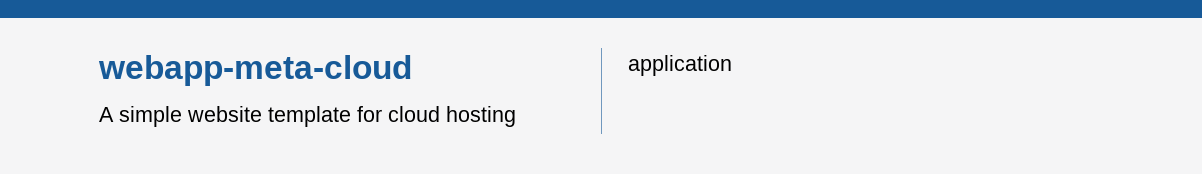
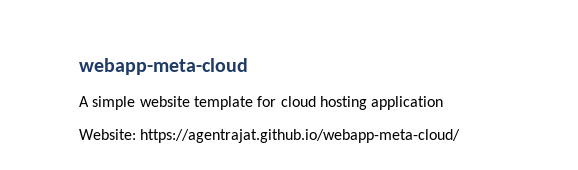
(732, 65) none -> [79,129,461,143] // Website: https://agentrajat.github.io/webapp-meta-cloud/

